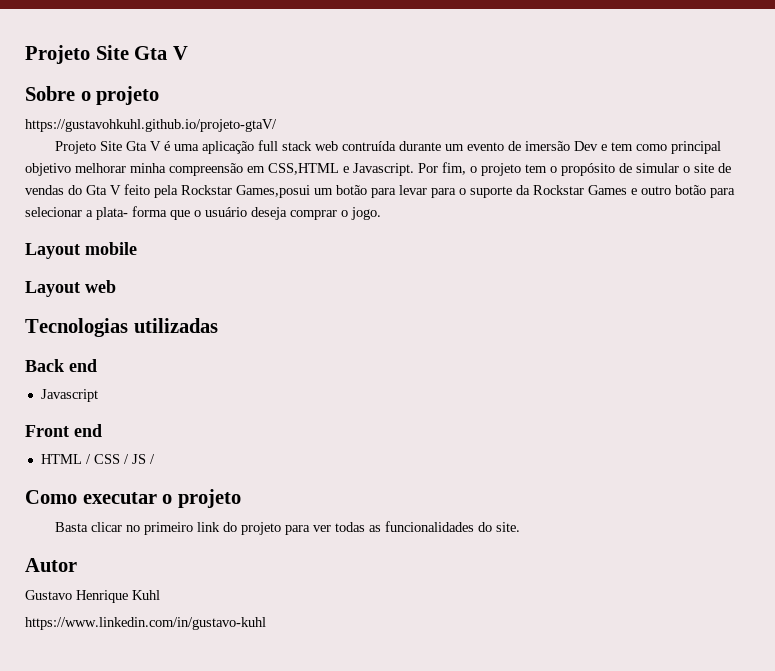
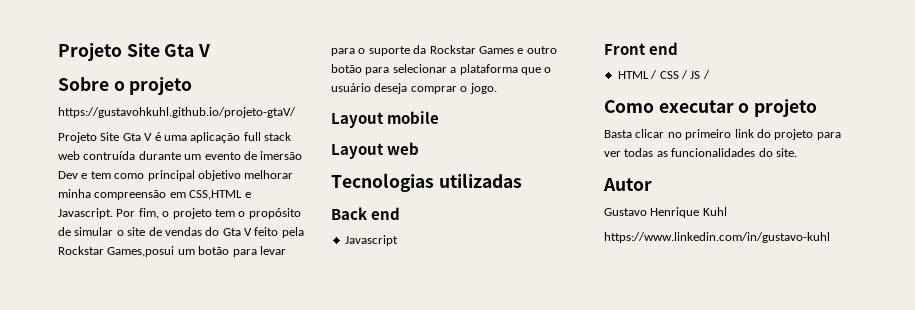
[96,206,167,220] plata- forma -> [459,64,518,75] plataforma

